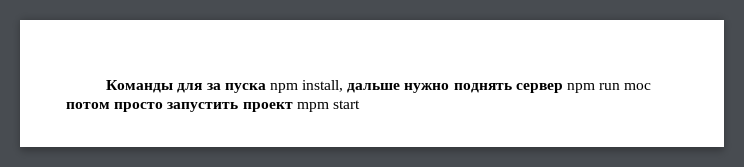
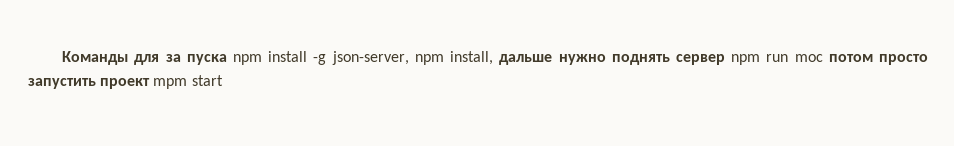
(298, 88) none -> [268,51,444,65] install -g json-server, npm

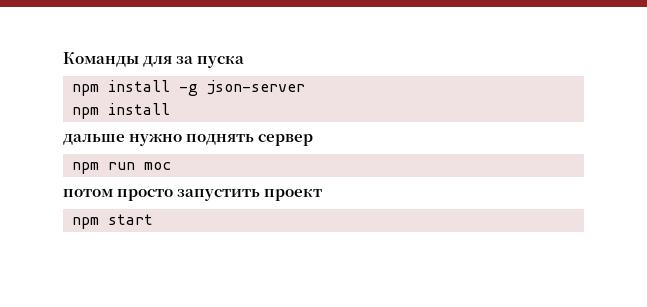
(227, 59) none -> (245, 62) //
[331,51,494,65] json-server, npm install, -> [207,80,305,95] [72,103,170,119] json-server // npm install //
(725, 59) none -> (314, 140) //
(823, 58) none -> (171, 166) //
[153,78,188,89] mpm -> [72,217,99,229] // npm

